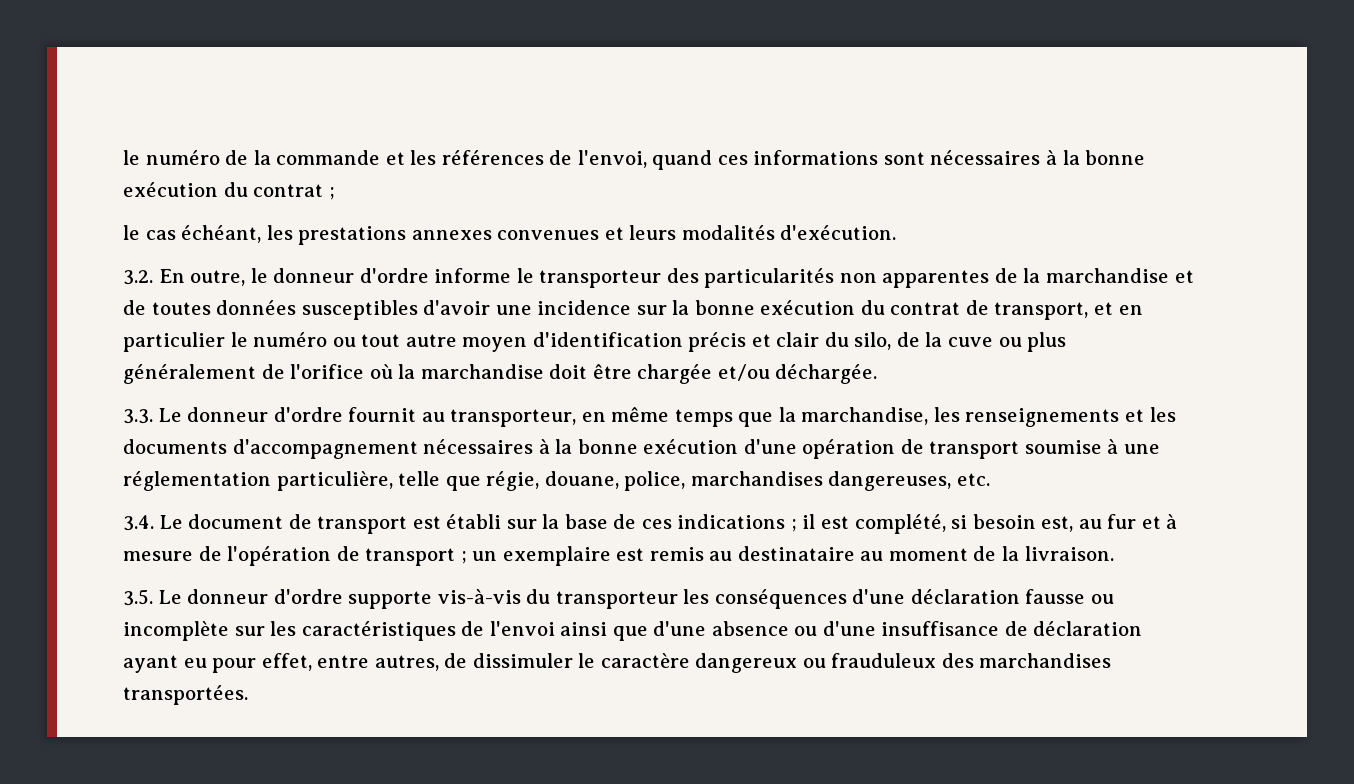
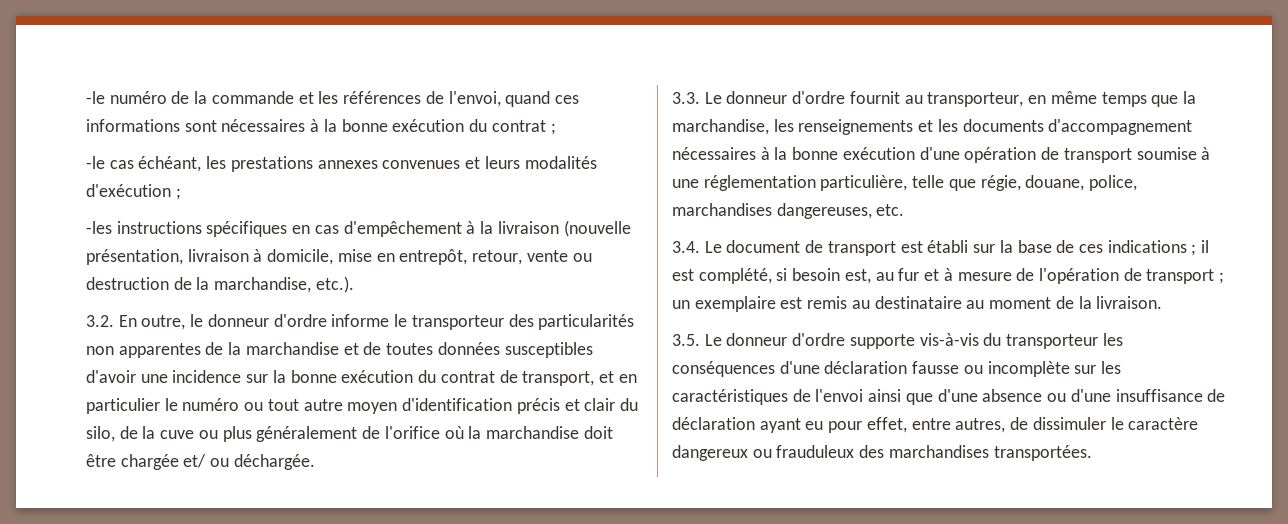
[123,150,140,165] le -> [86,91,105,104] -le
[123,225,140,240] le -> [86,156,105,169] -le
[780,225,897,240] d'exécution. -> [86,184,181,200] [86,220,631,237] [86,249,592,265] [86,276,354,293] d'exécution ; // -les instructions spécifiques en cas d'empêchement à la livraison (nouvelle présentation, livraison à domicile, mise en entrepôt, retour, vente ou destruction de la marchandise, etc.).
[717,364,770,381] et/ou -> [183,454,230,468] et/ ou

